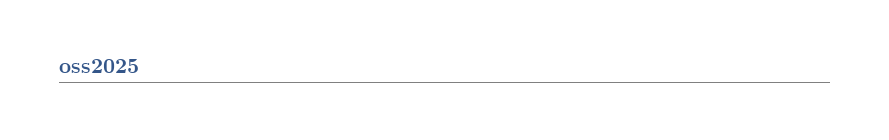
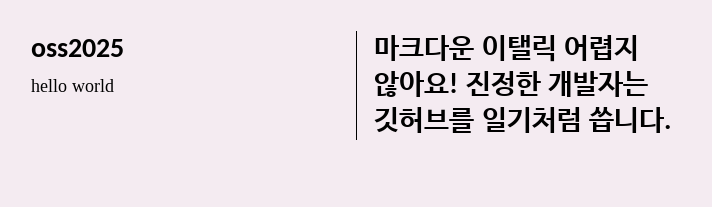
(139, 66) none -> [31,79,114,92] [374,35,640,62] [374,71,649,97] [374,107,672,133] // hello world // 마크다운 이탤릭 어렵지 않아요! 진정한 개발자는 깃허브를 일기처럼 씁니다.

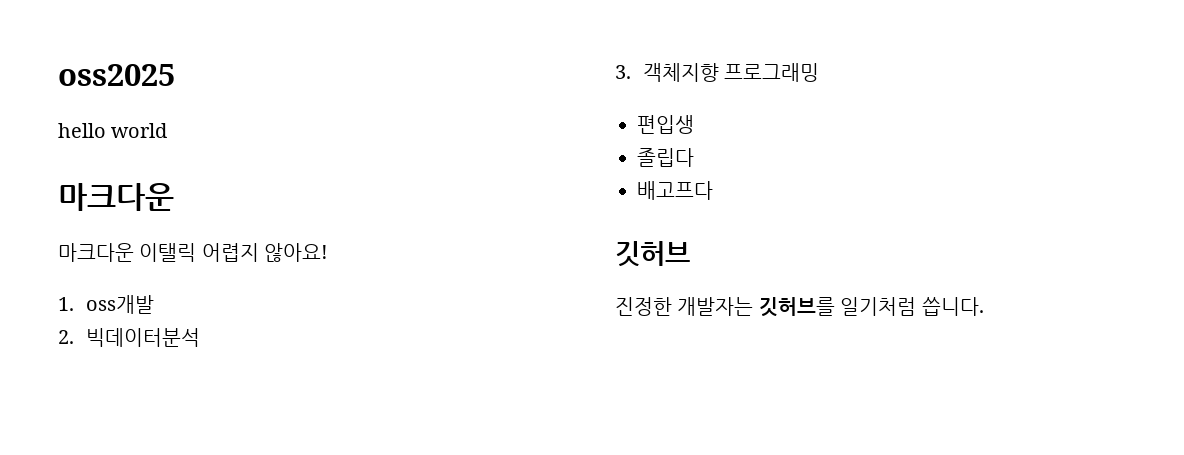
(474, 48) none -> [58,243,134,262] // 마크다운
(458, 84) none -> [58,295,154,314] [58,328,200,347] [615,63,819,82] [637,115,694,134] [637,148,694,167] [637,181,713,200] [615,241,690,267] // 1. oss개발 // 2. 빅데이터분석 // 3. 객체지향 프로그래밍 // 편입생 // 졸립다 // 배고프다 // 깃허브 //

